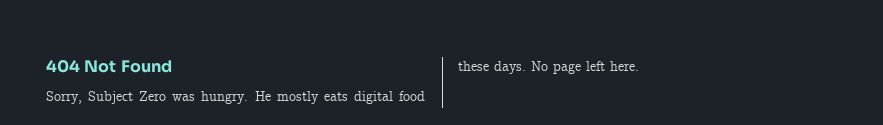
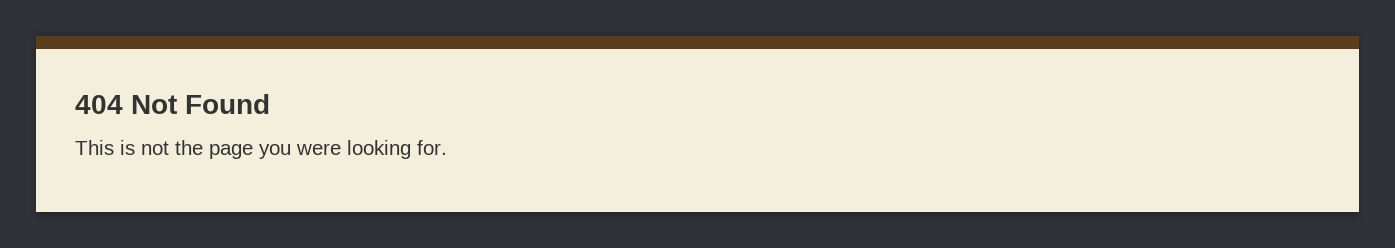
[46,91,425,104] [458,61,639,74] Sorry, Subject Zero was hungry. He mostly eats digital food these days. No page left here. -> [75,140,447,159] This is not the page you were looking for.

